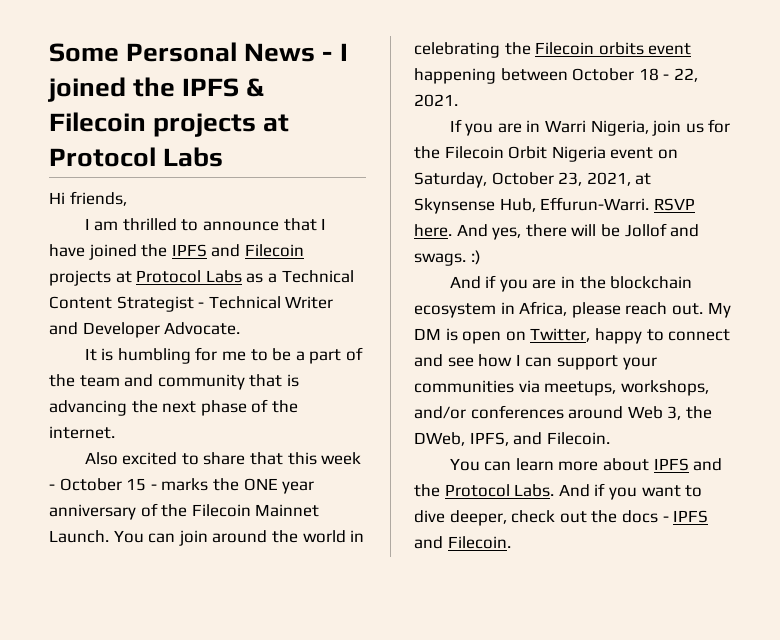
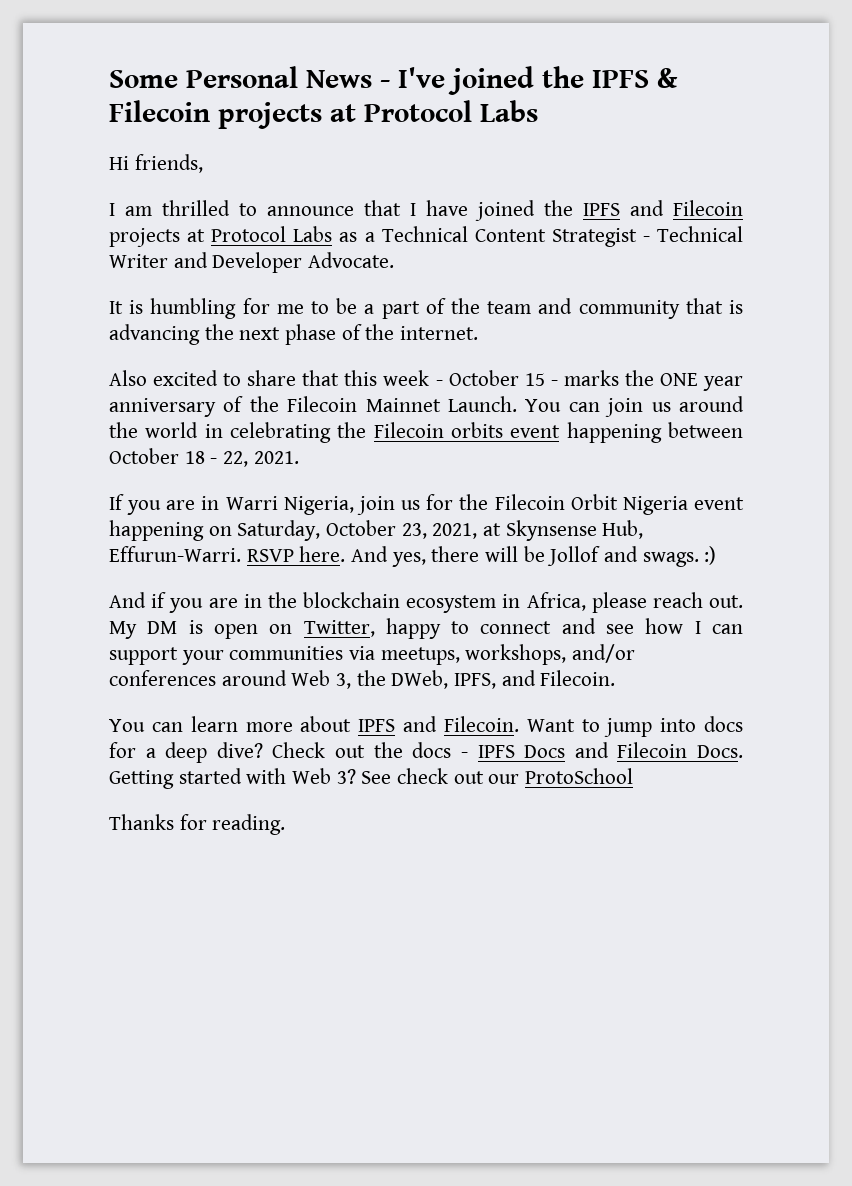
[339,43,348,61] I -> [398,67,445,88] I've
(208, 538) none -> [651,402,671,412] us
(654, 153) none -> [109,520,204,541] happening
[414,483,703,500] [414,510,556,526] the Protocol Labs. And if you want to dive deeper, check -> [443,716,743,737] [109,742,326,763] Filecoin. Want to jump into docs for a deep dive? Check
[414,536,511,549] and Filecoin. -> [524,742,744,758] [109,768,634,789] [109,814,286,835] Docs and Filecoin Docs. Getting started with Web 3? See check out our ProtoSchool // Thanks for reading.

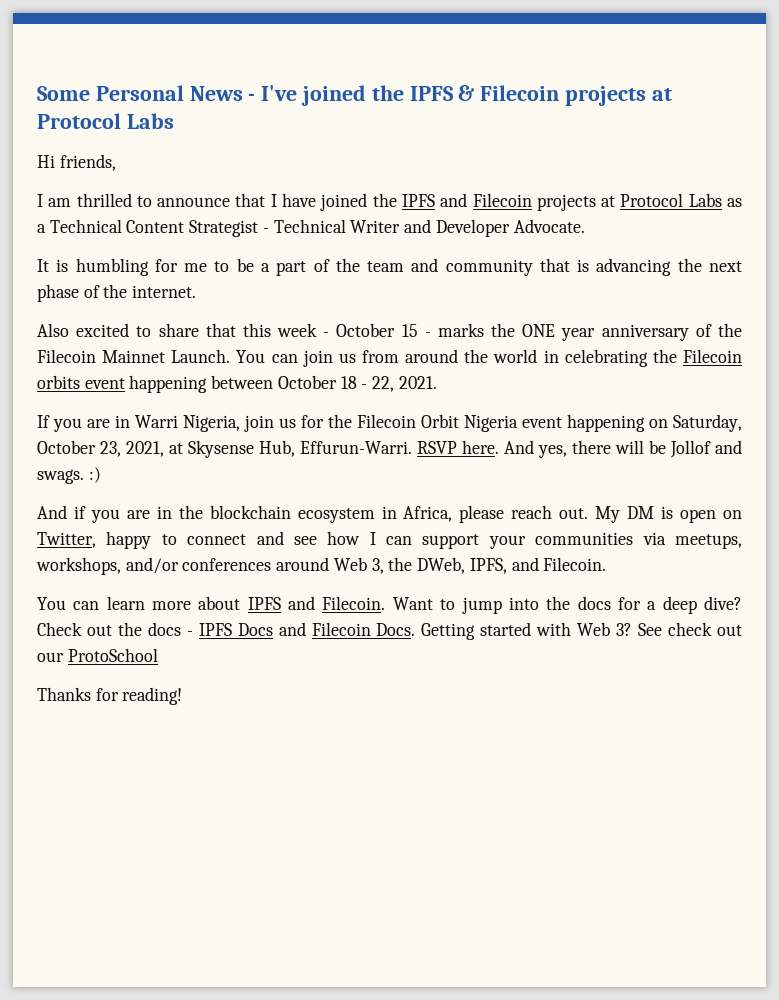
(671, 407) none -> [362,350,400,363] from
[505,520,597,541] Skynsense -> [188,440,254,458] Skysense
(697, 725) none -> [546,596,571,610] the
[212,814,286,835] reading. -> [122,687,183,705] reading!

